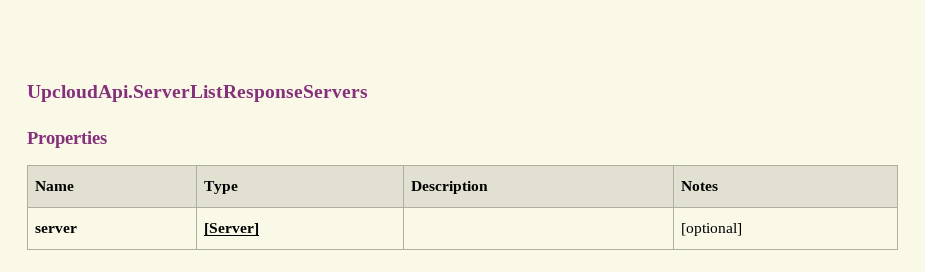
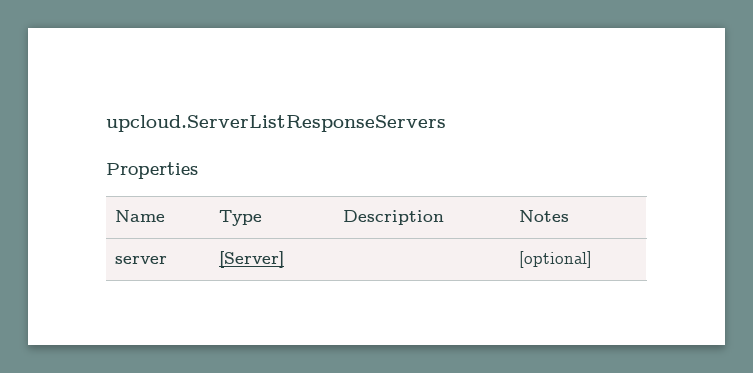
[27,85,368,102] UpcloudApi.ServerListResponseServers -> [106,115,446,132] upcloud.ServerListResponseServers

